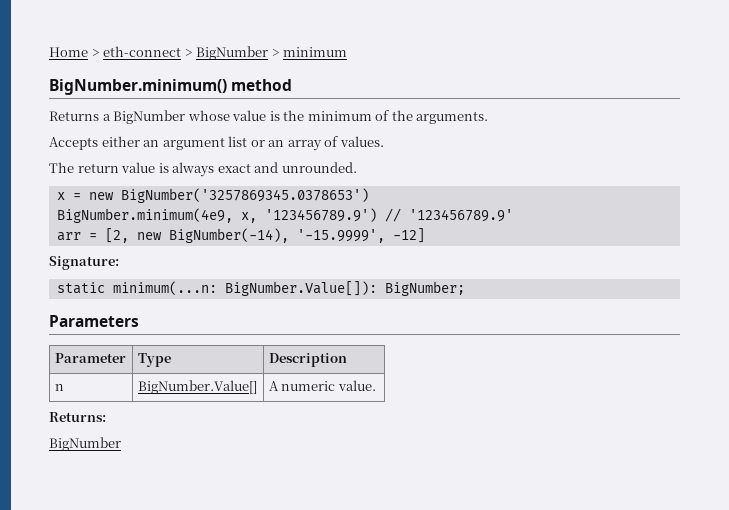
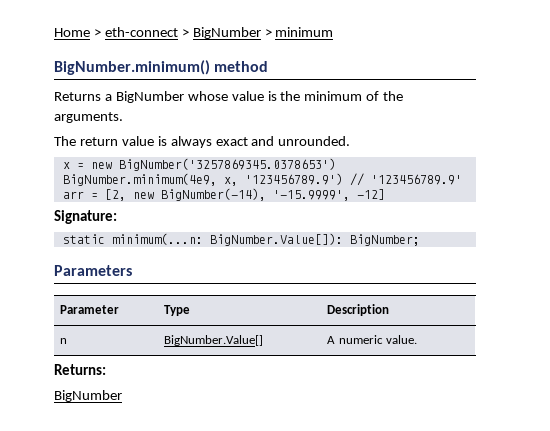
[49,136,384,151] // Accepts either an argument list or an array of values. -> (123, 117) none

